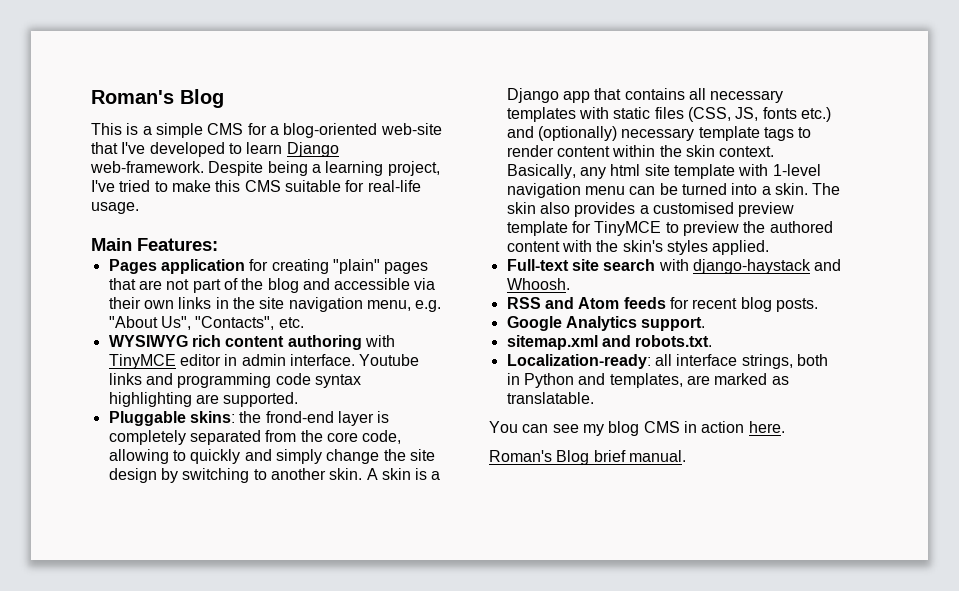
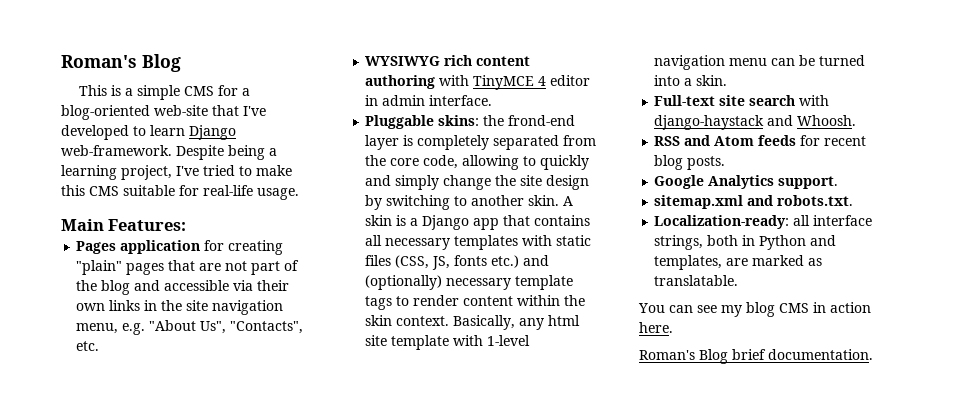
(176, 361) none -> [538,76,547,86] 4
[359,354,420,366] [108,373,361,388] [108,392,299,407] Youtube links and programming code syntax highlighting are supported. -> (493, 100) none
[812,183,841,195] [506,202,795,217] [506,221,833,236] [506,240,770,255] The skin also provides a customised preview template for TinyMCE to preview the authored content with the skin's styles applied. -> (728, 80) none
[628,450,686,462] manual. -> [768,349,873,360] documentation.

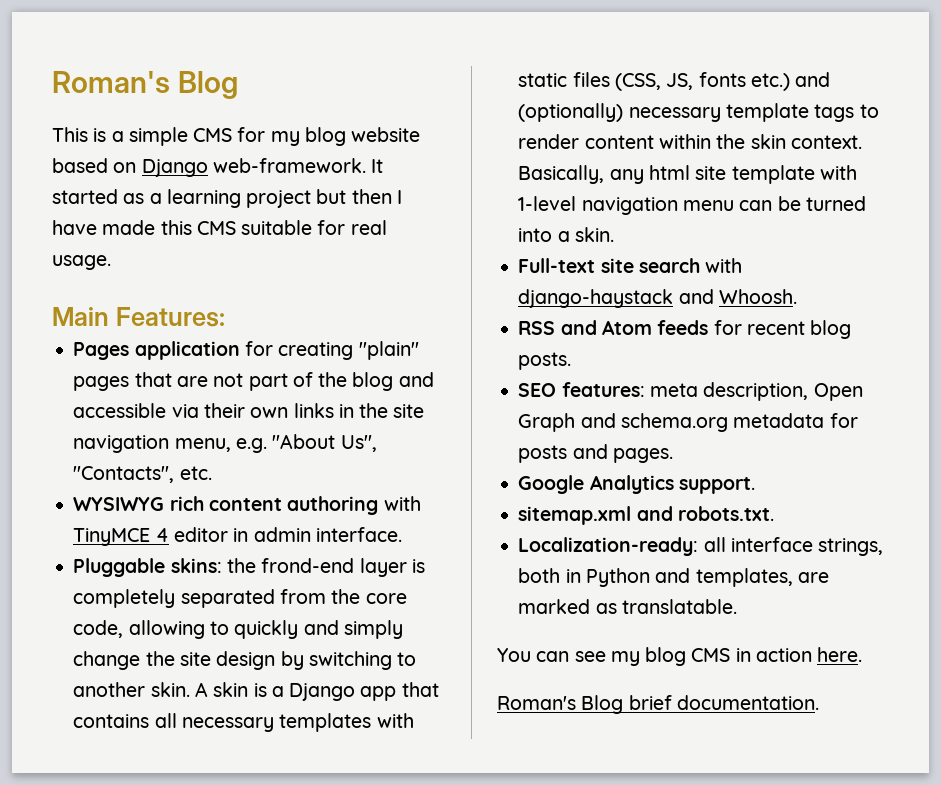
[242,88,251,96] [61,105,266,120] [61,125,236,140] [61,145,277,160] [61,165,292,180] a blog-oriented web-site that I've developed to learn Django web-framework. Despite being a learning project, I've tried to make -> [270,127,421,146] [52,158,384,177] [52,189,402,208] [52,220,156,235] my blog website based on Django web-framework. It started as a learning project but then I have made
[203,185,253,196] real-life -> [350,220,387,235] real
(726, 163) none -> [518,382,863,401] [518,413,858,432] [518,444,673,463] // SEO features: meta description, Open Graph and schema.org metadata for posts and pages.

